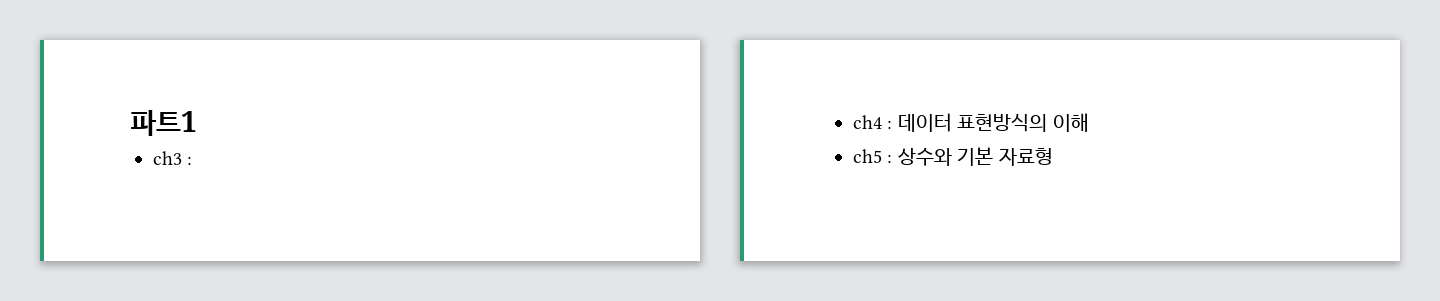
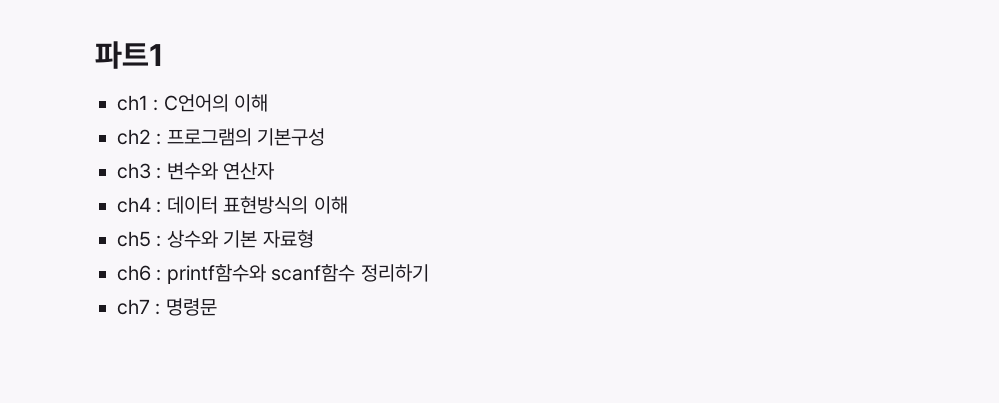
(197, 123) none -> [117,94,269,112] [117,128,326,146] // ch1 : C언어의 이해 // ch2 : 프로그램의 기본구성
(193, 160) none -> [166,162,276,180] 변수와 연산자
(1053, 157) none -> [117,264,429,284] [117,298,217,316] // ch6 : printf함수와 scanf함수 정리하기 // ch7 : 명령문

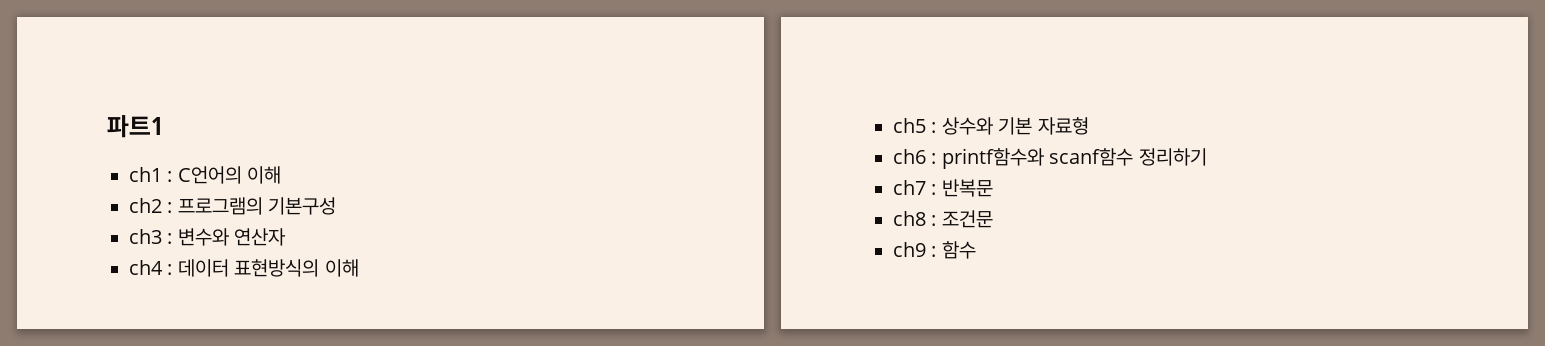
[165,298,217,316] 명령문 -> [941,179,993,197] [893,210,993,228] [893,241,976,259] 반복문 // ch8 : 조건문 // ch9 : 함수

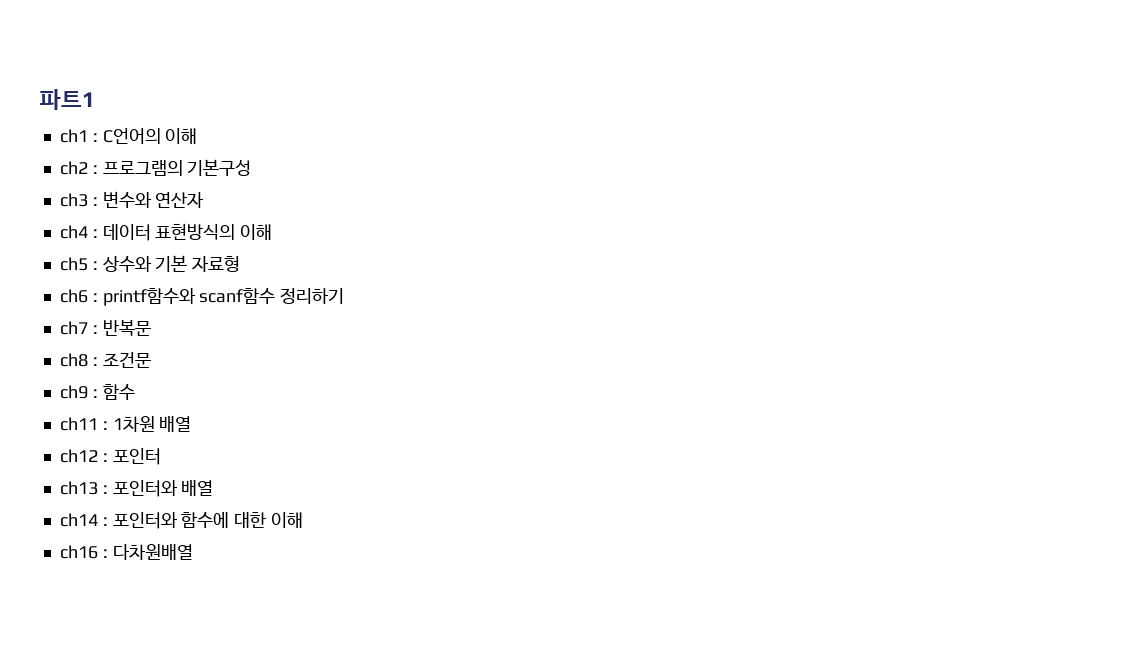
(976, 250) none -> [59,416,192,432] [59,448,161,465] [59,480,214,497] [59,512,304,529] [59,544,193,560] // ch11 : 1차원 배열 // ch12 : 포인터 // ch13 : 포인터와 배열 // ch14 : 포인터와 함수에 대한 이해 // ch16 : 다차원배열

